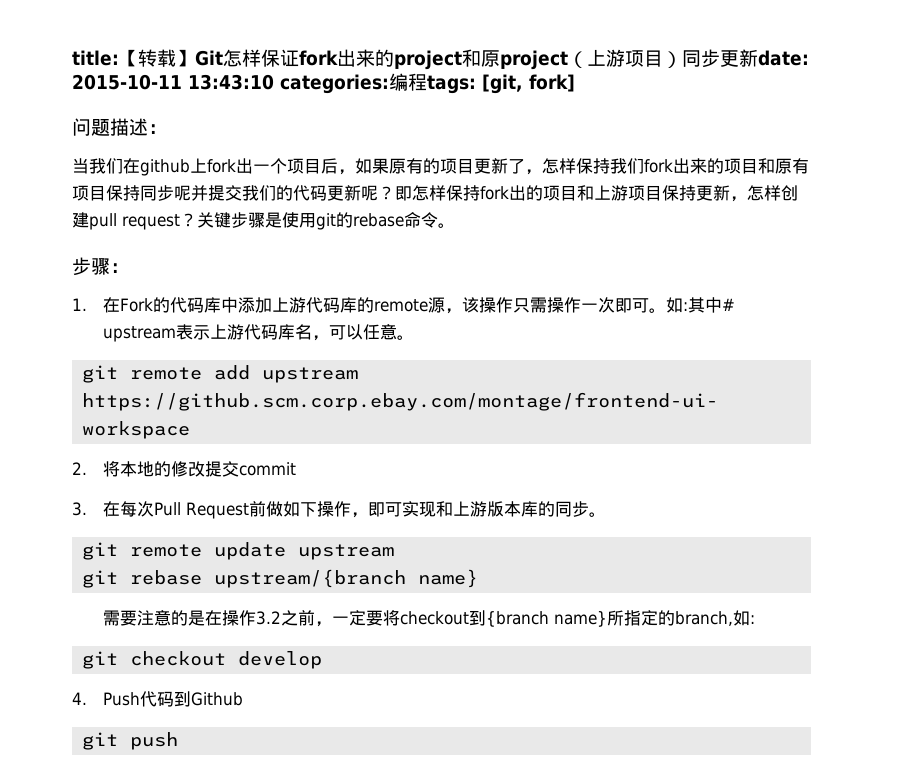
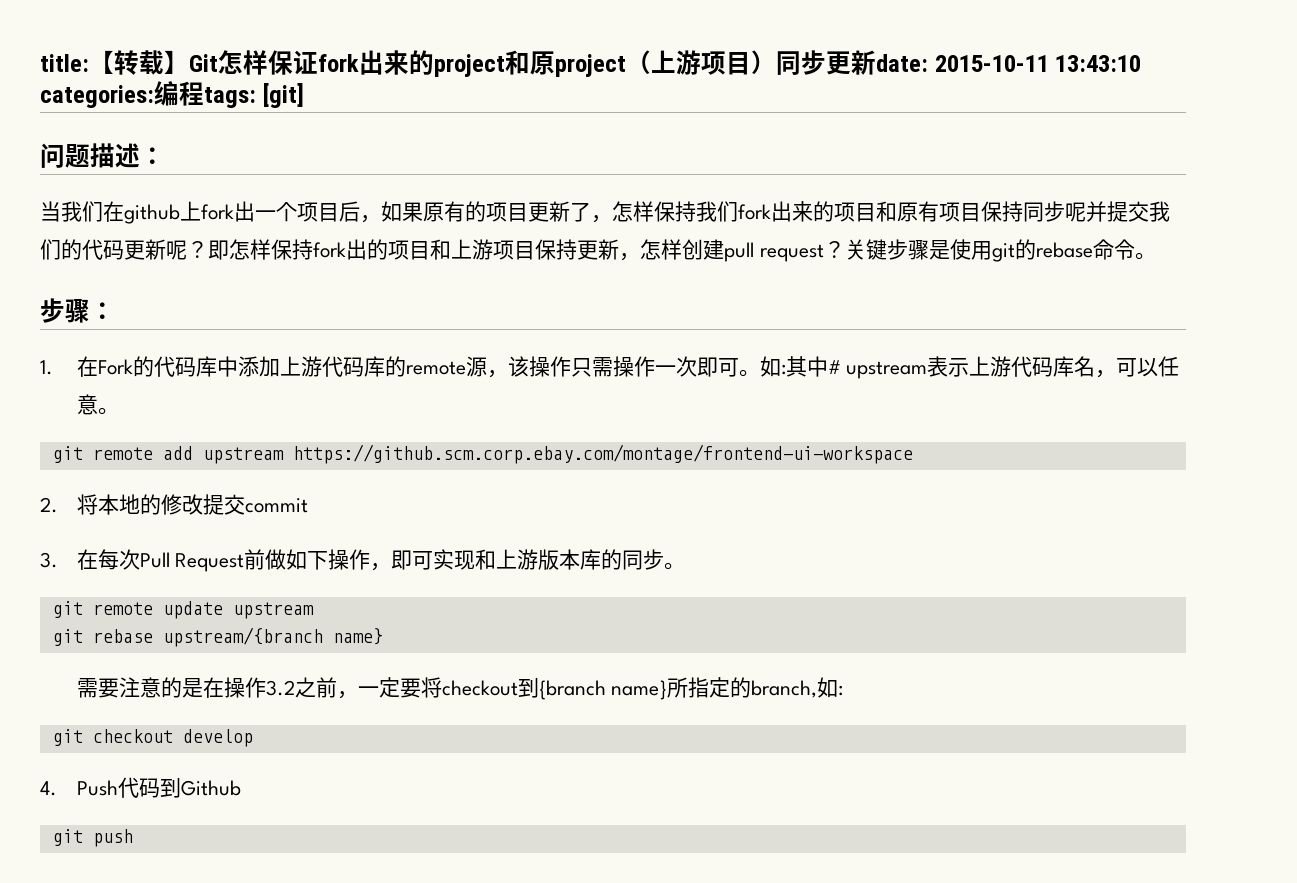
[482,74,575,94] [git, fork] -> [262,83,304,108] [git]

